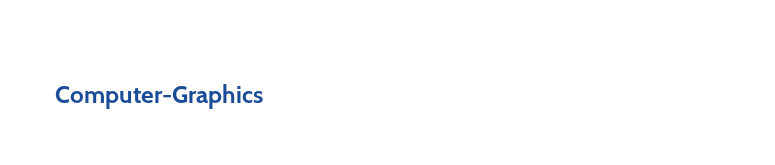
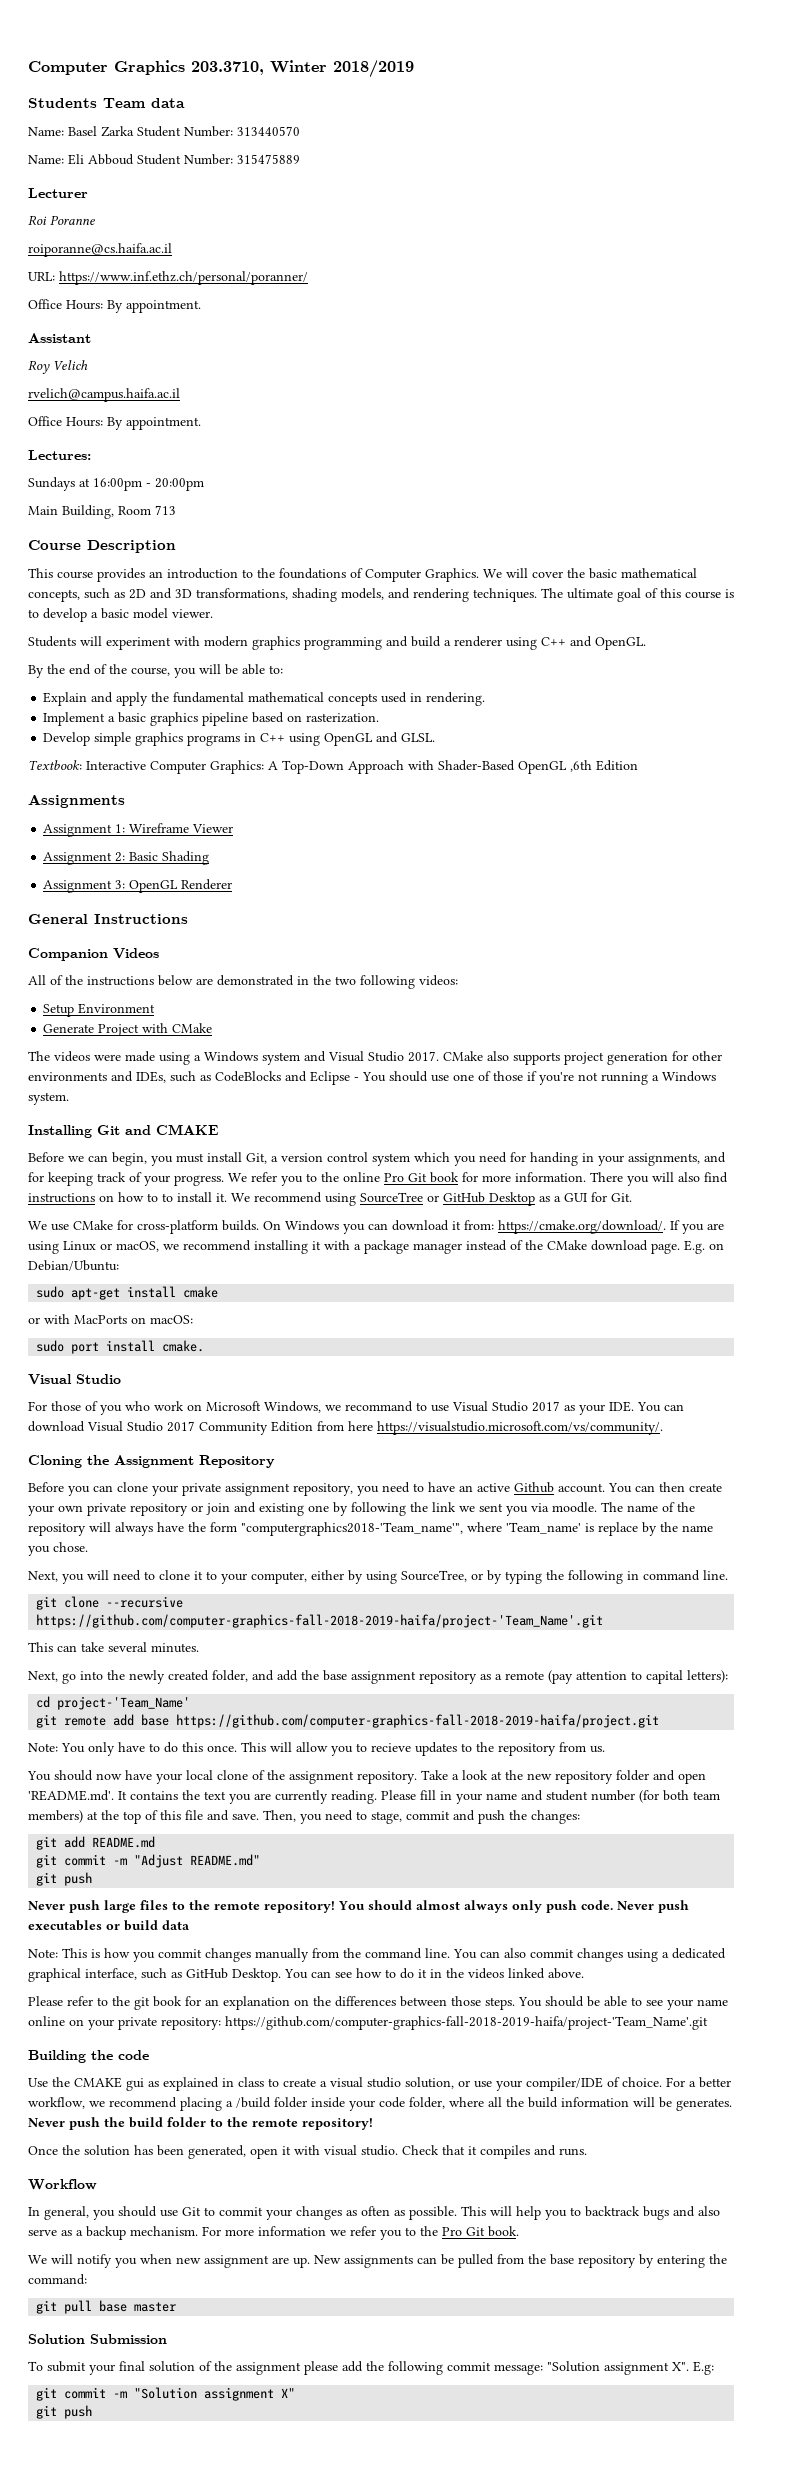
[55,84,263,109] Computer-Graphics -> [28,60,414,78] [28,98,185,108] [28,126,300,137] [28,154,300,165] [28,188,88,198] [28,215,95,225] [28,243,172,257] [28,271,308,285] [28,299,201,313] [28,333,91,343] [28,360,88,374] [28,388,180,402] [28,416,201,430] [28,450,91,460] [28,477,204,491] [28,505,176,519] [28,540,176,553] [28,568,697,582] [28,588,734,602] [28,608,213,622] [28,636,646,650] [28,664,283,678] [43,692,486,706] [43,712,380,726] [43,732,436,746] [28,760,638,774] [28,794,125,808] [43,823,234,837] [43,851,210,865] [43,879,233,893] [28,914,188,924] [28,948,159,961] [28,975,458,989] [43,1003,156,1017] [43,1023,213,1036] [28,1051,722,1065] [28,1071,716,1085] [28,1092,69,1105] [28,1124,219,1138] [28,1152,726,1166] [28,1172,728,1186] [28,1192,632,1206] [28,1220,724,1234] [28,1240,724,1254] [28,1260,119,1271] [36,1286,219,1300] [28,1314,193,1324] [36,1340,205,1354] [28,1374,121,1385] [28,1401,684,1415] [28,1421,663,1435] [28,1455,275,1468] [28,1482,722,1496] [28,1502,695,1516] [28,1522,713,1536] [28,1542,88,1556] [28,1570,728,1584] [36,1596,184,1610] [36,1614,604,1628] [28,1642,199,1653] [28,1670,728,1684] [36,1696,191,1710] [36,1714,660,1728] [28,1742,605,1756] [27,1770,706,1784] [28,1790,720,1804] [28,1810,580,1824] [36,1836,156,1850] [36,1854,261,1868] [36,1872,93,1886] [28,1900,689,1913] [28,1920,190,1931] [28,1948,726,1962] [28,1968,584,1982] [28,1996,728,2010] [28,2016,708,2030] [28,2050,149,2063] [28,2077,731,2091] [28,2097,732,2111] [28,2117,373,2130] [28,2145,587,2159] [28,2179,97,2190] [28,2206,720,2220] [28,2226,519,2240] [28,2254,727,2268] [28,2274,87,2285] [36,2300,177,2314] [28,2334,167,2344] [28,2361,714,2375] [36,2387,296,2401] [36,2405,93,2419] Computer Graphics 203.3710, Winter 2018/2019 // Students Team data // Name: Basel Zarka Student Number: 313440570 // Name: Eli Abboud Student Number: 315475889 // Lecturer // Roi Poranne // roiporanne@cs.haifa.ac.il // URL: https://www.inf.ethz.ch/personal/poranner/ // Office Hours: By appointment. // Assistant // Roy Velich // rvelich@campus.haifa.ac.il // Office Hours: By appointment. // Lectures: // Sundays at 16:00pm - 20:00pm // Main Building, Room 713 // Course Description // This course provides an introduction to the foundations of Computer Graphics. We will cover the basic mathematical concepts, such as 2D and 3D transformations, shading models, and rendering techniques. The ultimate goal of this course is to develop a basic model viewer. // Students will experiment with modern graphics programming and build a renderer using C++ and OpenGL. // By the end of the course, you will be able to: // Explain and apply the fundamental mathematical concepts used in rendering. // Implement a basic graphics pipeline based on rasterization. // Develop simple graphics programs in C++ using OpenGL and GLSL. // Textbook: Interactive Computer Graphics: A Top-Down Approach with Shader-Based OpenGL ,6th Edition // Assignments // Assignment 1: Wireframe Viewer // Assignment 2: Basic Shading // Assignment 3: OpenGL Renderer // General Instructions // Companion Videos // All of the instructions below are demonstrated in the two following videos: // Setup Environment // Generate Project with CMake // The videos were made using a Windows system and Visual Studio 2017. CMake also supports project generation for other environments and IDEs, such as CodeBlocks and Eclipse - You should use one of those if you're not running a Windows system. // Installing Git and CMAKE // Before we can begin, you must install Git, a version control system which you need for handing in your assignments, and for keeping track of your progress. We refer you to the online Pro Git book for more information. There you will also find instructions on how to to install it. We recommend using SourceTree or GitHub Desktop as a GUI for Git. // We use CMake for cross-platform builds. On Windows you can download it from: https://cmake.org/download/. If you are using Linux or macOS, we recommend installing it with a package manager instead of the CMake download page. E.g. on Debian/Ubuntu: // sudo apt-get install cmake // or with MacPorts on macOS: // sudo port install cmake. // Visual Studio // For those of you who work on Microsoft Windows, we recommand to use Visual Studio 2017 as your IDE. You can download Visual Studio 2017 Community Edition from here https://visualstudio.microsoft.com/vs/community/. // Cloning the Assignment Repository // Before you can clone your private assignment repository, you need to have an active Github account. You can then create your own private repository or join and existing one by following the link we sent you via moodle. The name of the repository will always have the form "computergraphics2018-'Team_name'", where 'Team_name' is replace by the name you chose. // Next, you will need to clone it to your computer, either by using SourceTree, or by typing the following in command line. // git clone --recursive https://github.com/computer-graphics-fall-2018-2019-haifa/project-'Team_Name'.git // This can take several minutes. // Next, go into the newly created folder, and add the base assignment repository as a remote (pay attention to capital letters): // cd project-'Team_Name' // git remote add base https://github.com/computer-graphics-fall-2018-2019-haifa/project.git // Note: You only have to do this once. This will allow you to recieve updates to the repository from us. // You should now have your local clone of the assignment repository. Take a look at the new repository folder and open 'README.md'. It contains the text you are currently reading. Please fill in your name and student number (for both team members) at the top of this file and save. Then, you need to stage, commit and push the changes: // git add README.md // git commit -m "Adjust README.md" // git push // Never push large files to the remote repository! You should almost always only push code. Never push executables or build data // Note: This is how you commit changes manually from the command line. You can also commit changes using a dedicated graphical interface, such as GitHub Desktop. You can see how to do it in the videos linked above. // Please refer to the git book for an explanation on the differences between those steps. You should be able to see your name online on your private repository: https://github.com/computer-graphics-fall-2018-2019-haifa/project-'Team_Name'.git // Building the code // Use the CMAKE gui as explained in class to create a visual studio solution, or use your compiler/IDE of choice. For a better workflow, we recommend placing a /build folder inside your code folder, where all the build information will be generates. Never push the build folder to the remote repository! // Once the solution has been generated, open it with visual studio. Check that it compiles and runs. // Workflow // In general, you should use Git to commit your changes as often as possible. This will help you to backtrack bugs and also serve as a backup mechanism. For more information we refer you to the Pro Git book. // We will notify you when new assignment are up. New assignments can be pulled from the base repository by entering the command: // git pull base master // Solution Submission // To submit your final solution of the assignment please add the following commit message: "Solution assignment X". E.g: // git commit -m "Solution assignment X" // git push

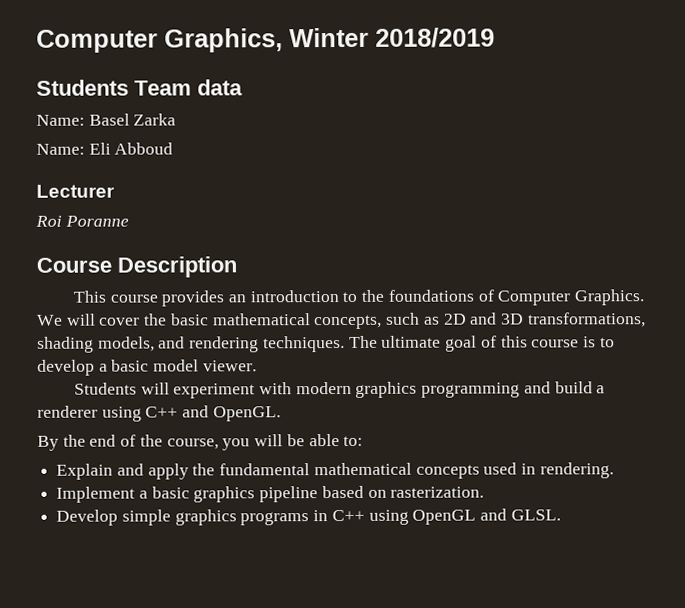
[28,60,264,75] Computer Graphics 203.3710, -> [36,28,283,53] Computer Graphics,
[137,126,300,137] Student Number: 313440570 -> (177, 119) none
[137,154,300,165] Student Number: 315475889 -> (174, 148) none
[28,243,172,257] [28,271,308,285] [28,299,201,313] [28,333,91,343] [28,360,88,374] [28,388,180,402] [28,416,201,430] [28,450,91,460] [28,477,204,491] [28,505,176,519] // roiporanne@cs.haifa.ac.il // URL: https://www.inf.ethz.ch/personal/poranner/ // Office Hours: By appointment. // Assistant // Roy Velich // rvelich@campus.haifa.ac.il // Office Hours: By appointment. // Lectures: // Sundays at 16:00pm - 20:00pm // Main Building, Room 713 -> (129, 221) none
[28,760,638,774] [28,794,125,808] [43,823,234,837] [43,851,210,865] [43,879,233,893] [28,914,188,924] [28,948,159,961] [28,975,458,989] [43,1003,156,1017] [43,1023,213,1036] [28,1051,722,1065] [28,1071,716,1085] [28,1092,69,1105] [28,1124,219,1138] [28,1152,726,1166] [28,1172,728,1186] [28,1192,632,1206] [28,1220,724,1234] [28,1240,724,1254] [28,1260,119,1271] [36,1286,219,1300] [28,1314,193,1324] [36,1340,205,1354] [28,1374,121,1385] [28,1401,684,1415] [28,1421,663,1435] [28,1455,275,1468] [28,1482,722,1496] [28,1502,695,1516] [28,1522,713,1536] [28,1542,88,1556] [28,1570,728,1584] [36,1596,184,1610] [36,1614,604,1628] [28,1642,199,1653] [28,1670,728,1684] [36,1696,191,1710] [36,1714,660,1728] [28,1742,605,1756] [27,1770,706,1784] [28,1790,720,1804] [28,1810,580,1824] [36,1836,156,1850] [36,1854,261,1868] [36,1872,93,1886] [28,1900,689,1913] [28,1920,190,1931] [28,1948,726,1962] [28,1968,584,1982] [28,1996,728,2010] [28,2016,708,2030] [28,2050,149,2063] [28,2077,731,2091] [28,2097,732,2111] [28,2117,373,2130] [28,2145,587,2159] [28,2179,97,2190] [28,2206,720,2220] [28,2226,519,2240] [28,2254,727,2268] [28,2274,87,2285] [36,2300,177,2314] [28,2334,167,2344] [28,2361,714,2375] [36,2387,296,2401] [36,2405,93,2419] // Textbook: Interactive Computer Graphics: A Top-Down Approach with Shader-Based OpenGL ,6th Edition // Assignments // Assignment 1: Wireframe Viewer // Assignment 2: Basic Shading // Assignment 3: OpenGL Renderer // General Instructions // Companion Videos // All of the instructions below are demonstrated in the two following videos: // Setup Environment // Generate Project with CMake // The videos were made using a Windows system and Visual Studio 2017. CMake also supports project generation for other environments and IDEs, such as CodeBlocks and Eclipse - You should use one of those if you're not running a Windows system. // Installing Git and CMAKE // Before we can begin, you must install Git, a version control system which you need for handing in your assignments, and for keeping track of your progress. We refer you to the online Pro Git book for more information. There you will also find instructions on how to to install it. We recommend using SourceTree or GitHub Desktop as a GUI for Git. // We use CMake for cross-platform builds. On Windows you can download it from: https://cmake.org/download/. If you are using Linux or macOS, we recommend installing it with a package manager instead of the CMake download page. E.g. on Debian/Ubuntu: // sudo apt-get install cmake // or with MacPorts on macOS: // sudo port install cmake. // Visual Studio // For those of you who work on Microsoft Windows, we recommand to use Visual Studio 2017 as your IDE. You can download Visual Studio 2017 Community Edition from here https://visualstudio.microsoft.com/vs/community/. // Cloning the Assignment Repository // Before you can clone your private assignment repository, you need to have an active Github account. You can then create your own private repository or join and existing one by following the link we sent you via moodle. The name of the repository will always have the form "computergraphics2018-'Team_name'", where 'Team_name' is replace by the name you chose. // Next, you will need to clone it to your computer, either by using SourceTree, or by typing the following in command line. // git clone --recursive https://github.com/computer-graphics-fall-2018-2019-haifa/project-'Team_Name'.git // This can take several minutes. // Next, go into the newly created folder, and add the base assignment repository as a remote (pay attention to capital letters): // cd project-'Team_Name' // git remote add base https://github.com/computer-graphics-fall-2018-2019-haifa/project.git // Note: You only have to do this once. This will allow you to recieve updates to the repository from us. // You should now have your local clone of the assignment repository. Take a look at the new repository folder and open 'README.md'. It contains the text you are currently reading. Please fill in your name and student number (for both team members) at the top of this file and save. Then, you need to stage, commit and push the changes: // git add README.md // git commit -m "Adjust README.md" // git push // Never push large files to the remote repository! You should almost always only push code. Never push executables or build data // Note: This is how you commit changes manually from the command line. You can also commit changes using a dedicated graphical interface, such as GitHub Desktop. You can see how to do it in the videos linked above. // Please refer to the git book for an explanation on the differences between those steps. You should be able to see your name online on your private repository: https://github.com/computer-graphics-fall-2018-2019-haifa/project-'Team_Name'.git // Building the code // Use the CMAKE gui as explained in class to create a visual studio solution, or use your compiler/IDE of choice. For a better workflow, we recommend placing a /build folder inside your code folder, where all the build information will be generates. Never push the build folder to the remote repository! // Once the solution has been generated, open it with visual studio. Check that it compiles and runs. // Workflow // In general, you should use Git to commit your changes as often as possible. This will help you to backtrack bugs and also serve as a backup mechanism. For more information we refer you to the Pro Git book. // We will notify you when new assignment are up. New assignments can be pulled from the base repository by entering the command: // git pull base master // Solution Submission // To submit your final solution of the assignment please add the following commit message: "Solution assignment X". E.g: // git commit -m "Solution assignment X" // git push -> (561, 515) none

